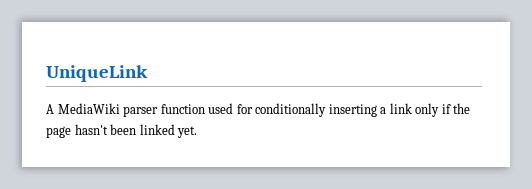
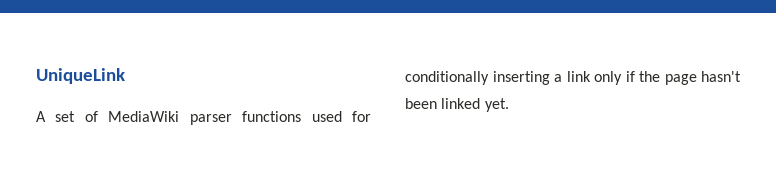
(54, 109) none -> [55,111,98,122] set of
[160,104,205,114] function -> [242,111,302,122] functions

